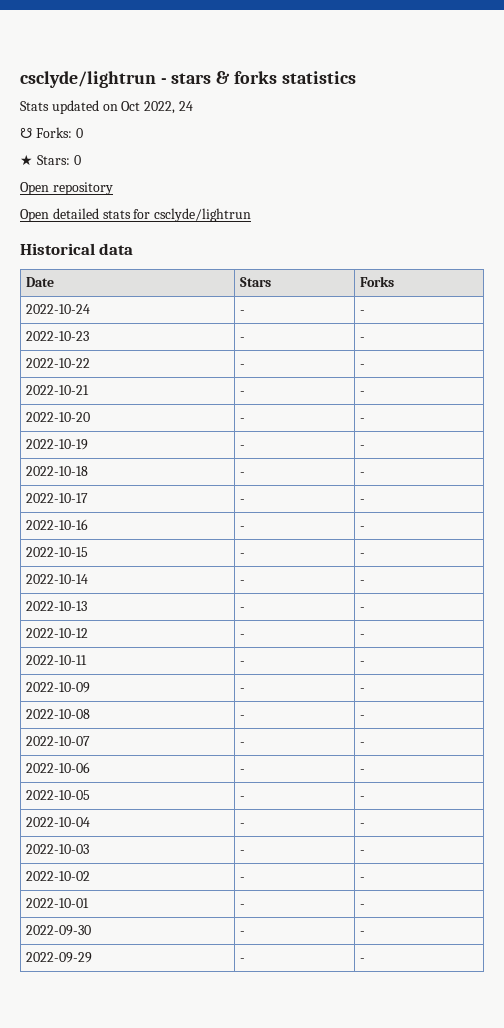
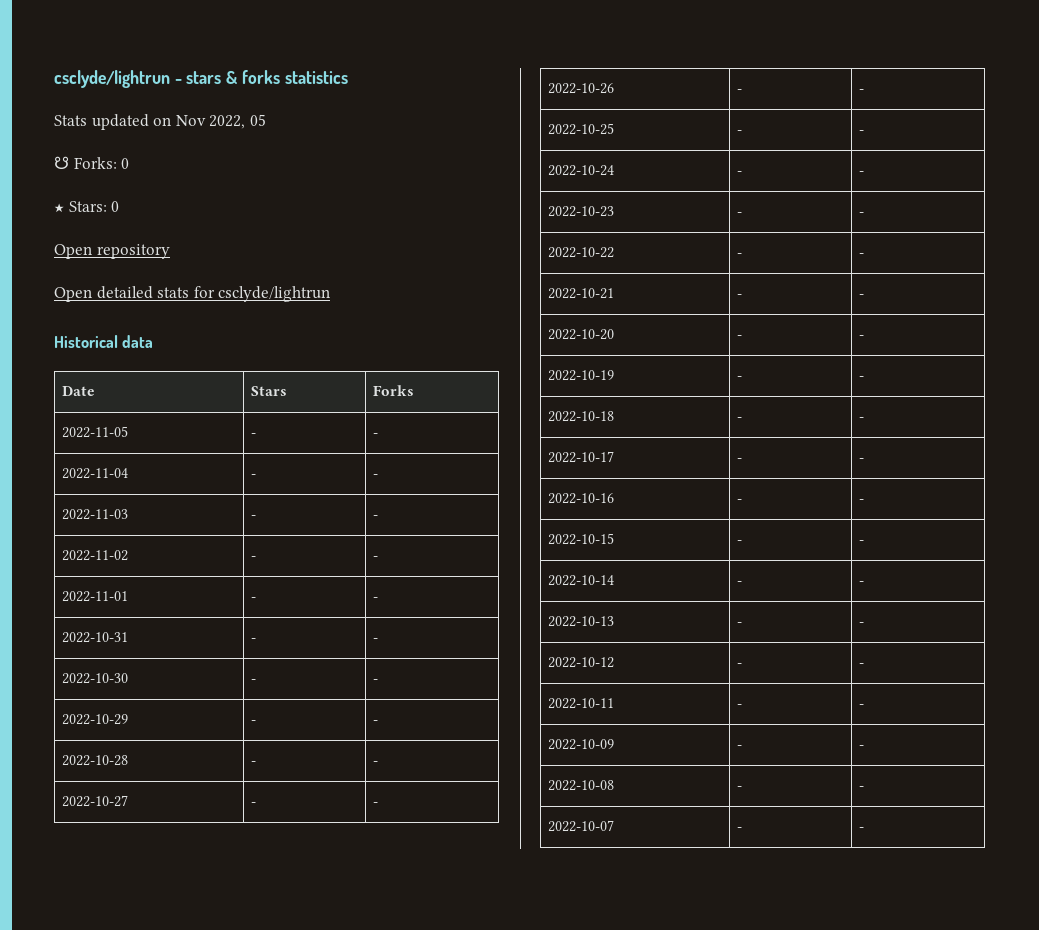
[121,101,193,114] Oct 2022, 24 -> [175,114,266,129] Nov 2022, 05
(395, 281) none -> [62,426,129,438] [251,433,257,437] [373,433,379,437] [62,468,129,479] [251,474,257,478] [373,474,379,478] [62,509,129,520] [251,515,257,519] [373,515,379,519] [62,550,129,561] [251,556,257,560] [373,556,379,560] [62,591,129,602] [251,597,257,601] [373,597,379,601] [62,632,129,643] [251,638,257,642] [373,638,379,642] [62,673,129,684] [251,679,257,683] [373,679,379,683] [62,714,129,725] [251,720,257,724] [373,720,379,724] [62,755,129,766] [251,761,257,765] [373,761,379,765] [62,795,129,807] [251,802,257,806] [373,802,379,806] [548,83,615,94] [737,89,743,93] [859,89,865,93] [548,123,615,135] [737,130,743,134] [859,130,865,134] // 2022-11-05 | - | - // 2022-11-04 | - | - // 2022-11-03 | - | - // 2022-11-02 | - | - // 2022-11-01 | - | - // 2022-10-31 | - | - // 2022-10-30 | - | - // 2022-10-29 | - | - // 2022-10-28 | - | - // 2022-10-27 | - | - // 2022-10-26 | - | - // 2022-10-25 | - | -
[26,762,91,773] [240,769,246,773] [360,769,366,773] [26,790,91,800] [240,796,246,800] [360,796,366,800] [26,817,91,827] [240,823,246,827] [360,823,366,827] [26,844,90,854] [240,850,246,854] [360,850,366,854] [26,871,91,881] [240,877,246,881] [360,877,366,881] [26,898,90,908] [240,904,246,908] [360,904,366,908] [26,925,92,936] [240,931,246,935] [360,931,366,935] [26,952,93,963] [240,958,246,962] [360,958,366,962] // 2022-10-06 | - | - // 2022-10-05 | - | - // 2022-10-04 | - | - // 2022-10-03 | - | - // 2022-10-02 | - | - // 2022-10-01 | - | - // 2022-09-30 | - | - // 2022-09-29 | - | - -> (865, 829) none

